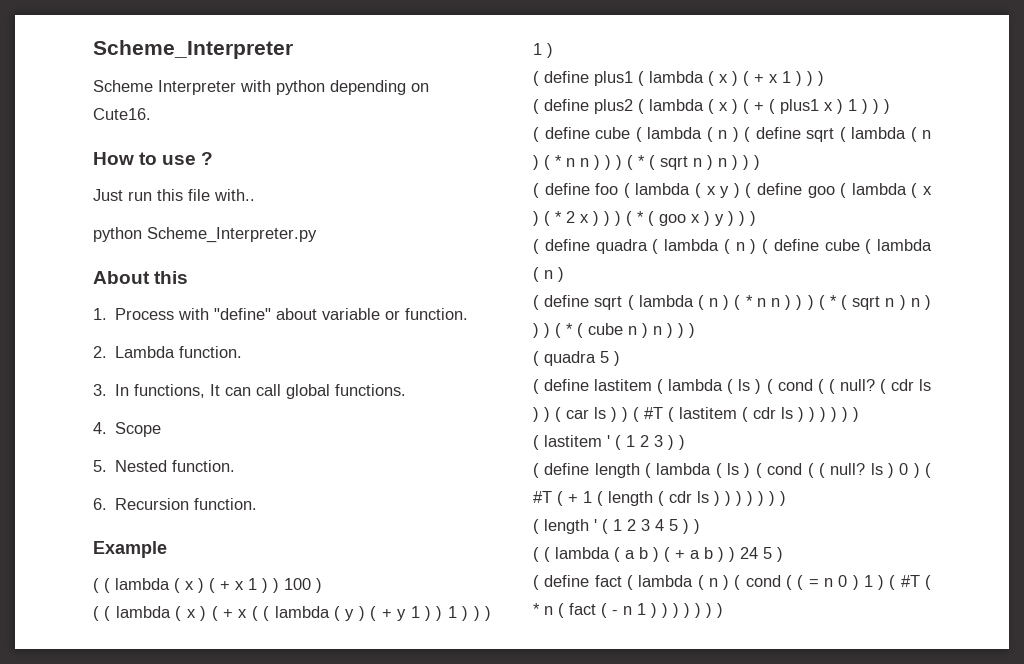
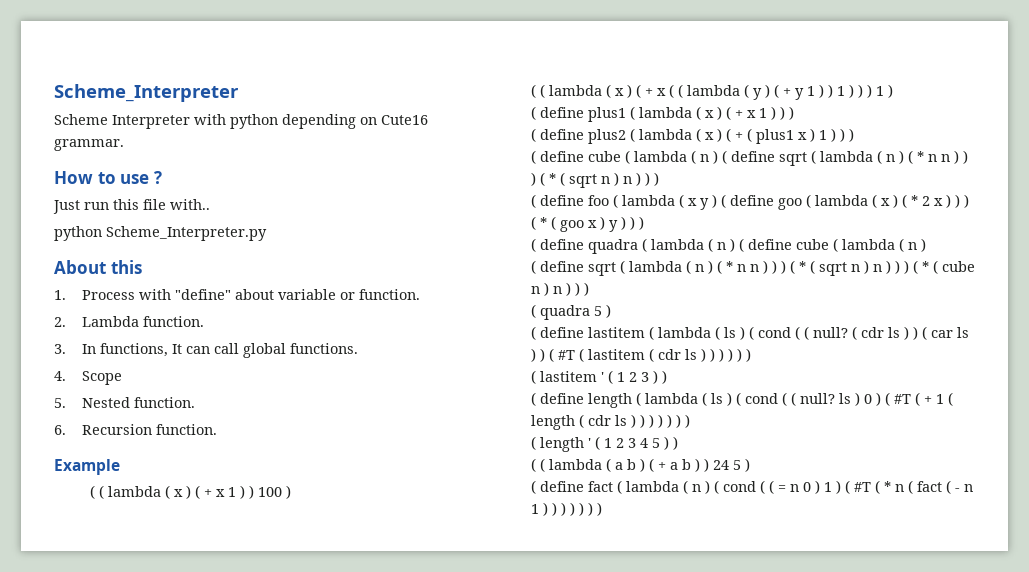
[93,108,151,120] Cute16. -> [381,115,428,125] [54,139,124,151] Cute16 grammar.

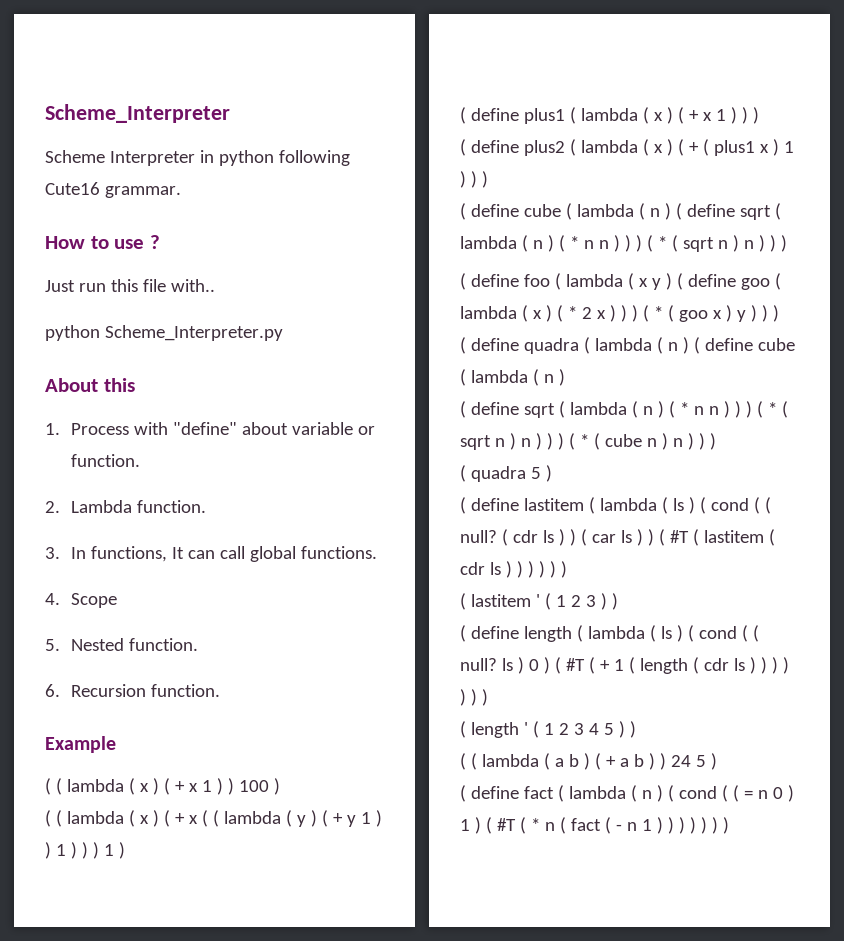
[194,114,377,129] with python depending on -> [199,150,350,166] in python following

